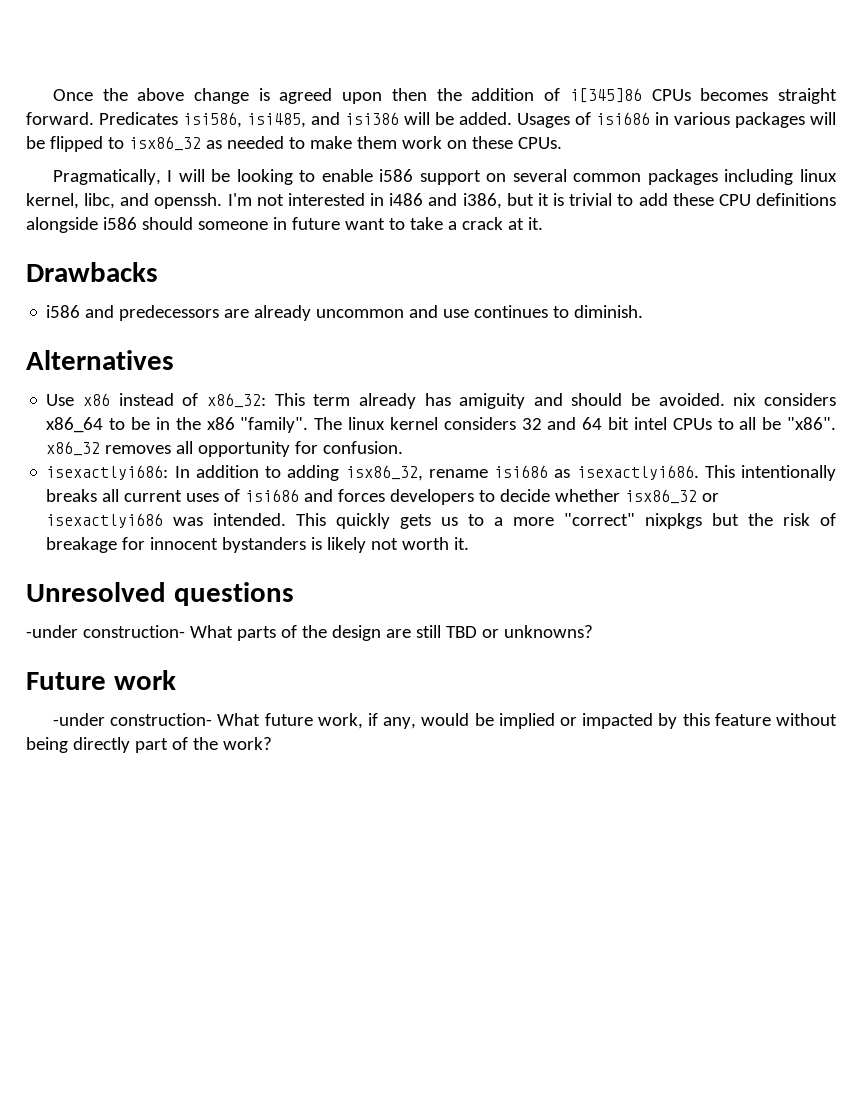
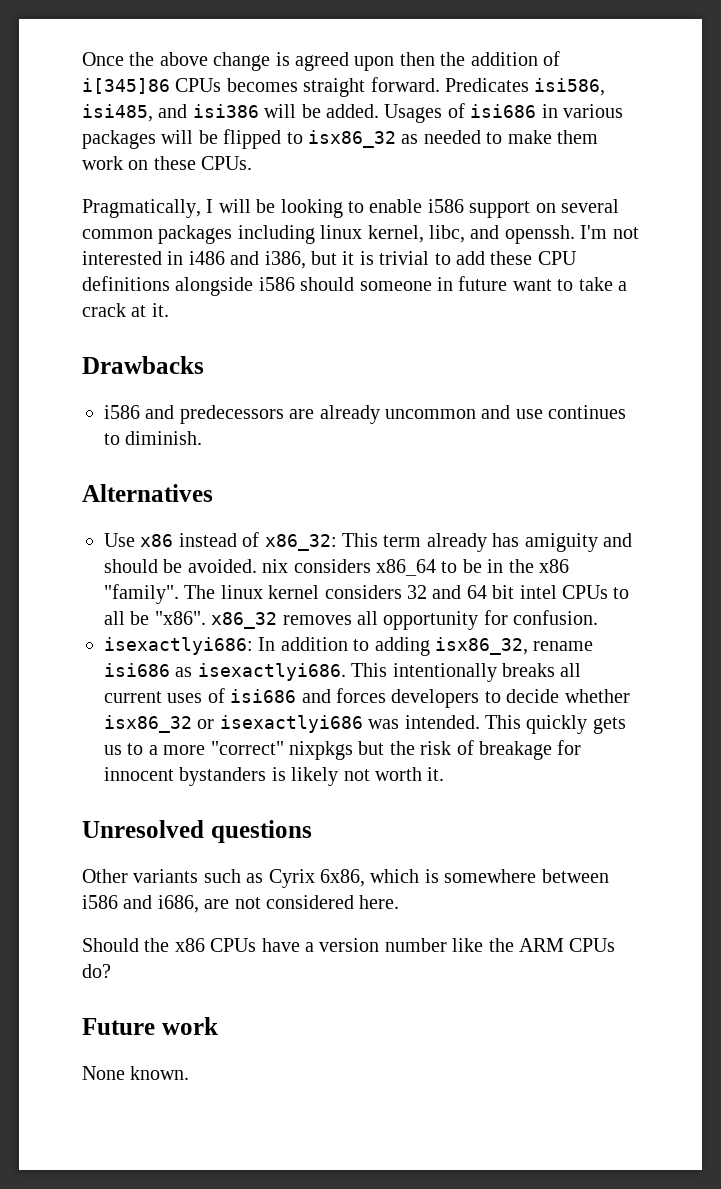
[26,625,593,641] [26,670,176,690] [52,713,838,729] [26,737,272,753] -under construction- What parts of the design are still TBD or unknowns? // Future work // -under construction- What future work, if any, would be implied or impacted by this feature without being directly part of the work? -> [82,869,609,888] [82,895,400,913] [82,938,616,952] [82,964,111,978] [82,1017,218,1035] [82,1066,190,1080] Other variants such as Cyrix 6x86, which is somewhere between i586 and i686, are not considered here. // Should the x86 CPUs have a version number like the ARM CPUs do? // Future work // None known.

